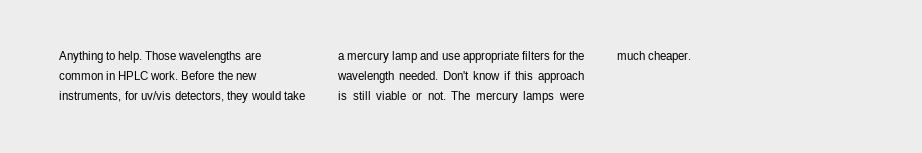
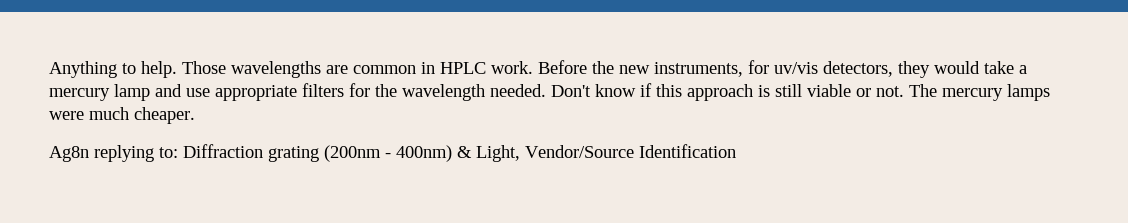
(692, 57) none -> [49,144,736,162] // Ag8n replying to: Diffraction grating (200nm - 400nm) & Light, Vendor/Source Identification

